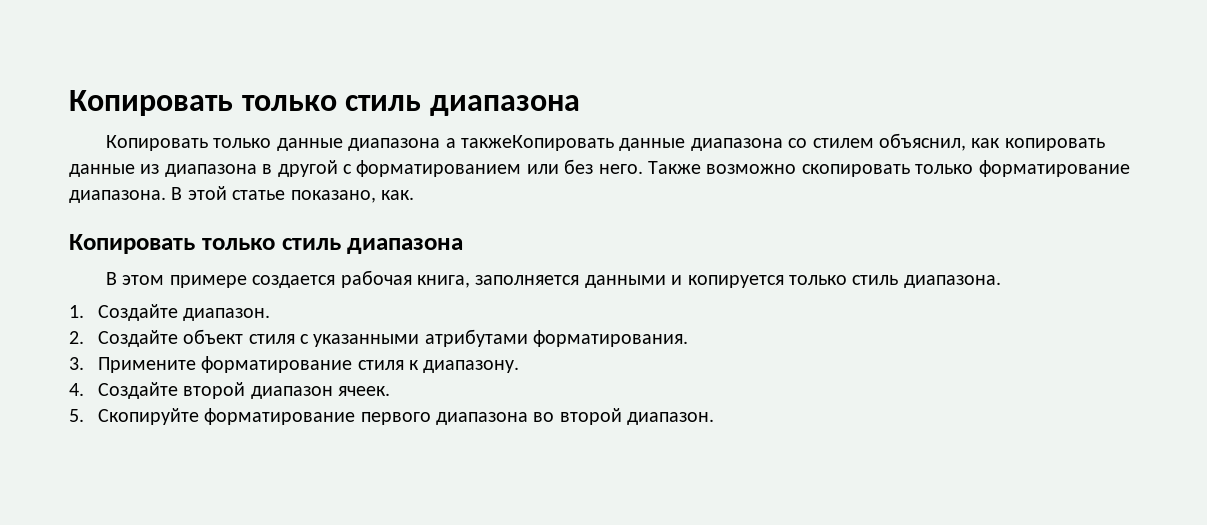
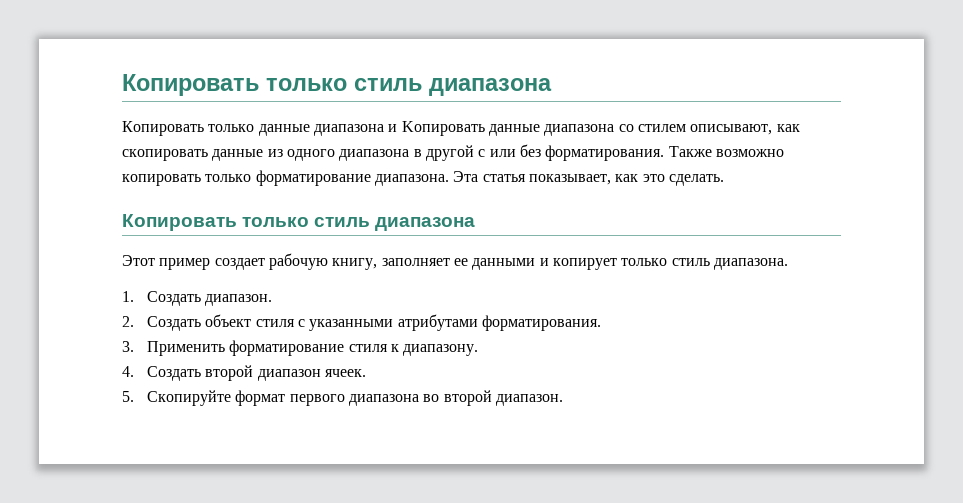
[445,135,615,151] а такжеКопировать -> [388,121,485,136] и Kопировать
[879,133,1105,151] объяснил, как копировать -> [690,124,800,135] [122,149,208,161] описывают, как скопировать
(160, 169) none -> [286,149,335,161] одного
[356,160,522,177] форматированием -> (486, 153) none
[598,164,643,174] него. -> [545,145,665,161] форматирования.
[801,164,910,177] скопировать -> [122,174,201,186] копировать
[171,186,414,203] [69,234,464,254] [106,270,580,288] В этой статье показано, как. // Копировать только стиль диапазона // В этом примере создается рабочая книга, заполняется -> [453,171,724,186] [122,214,476,231] [122,253,468,270] Эта статья показывает, как это сделать. // Копировать только стиль диапазона // Этот пример создает рабочую книгу, заполняет ее
[687,275,784,288] копируется -> [552,258,617,270] копирует
[97,304,178,321] Создайте -> [147,291,202,306] Создать
[97,330,178,347] Создайте -> [147,316,202,331] Создать
[97,357,196,373] Примените -> [147,341,226,356] Применить
[97,382,178,399] Создайте -> [147,366,202,381] Создать
[204,408,356,425] форматирование -> [235,390,286,406] формат

